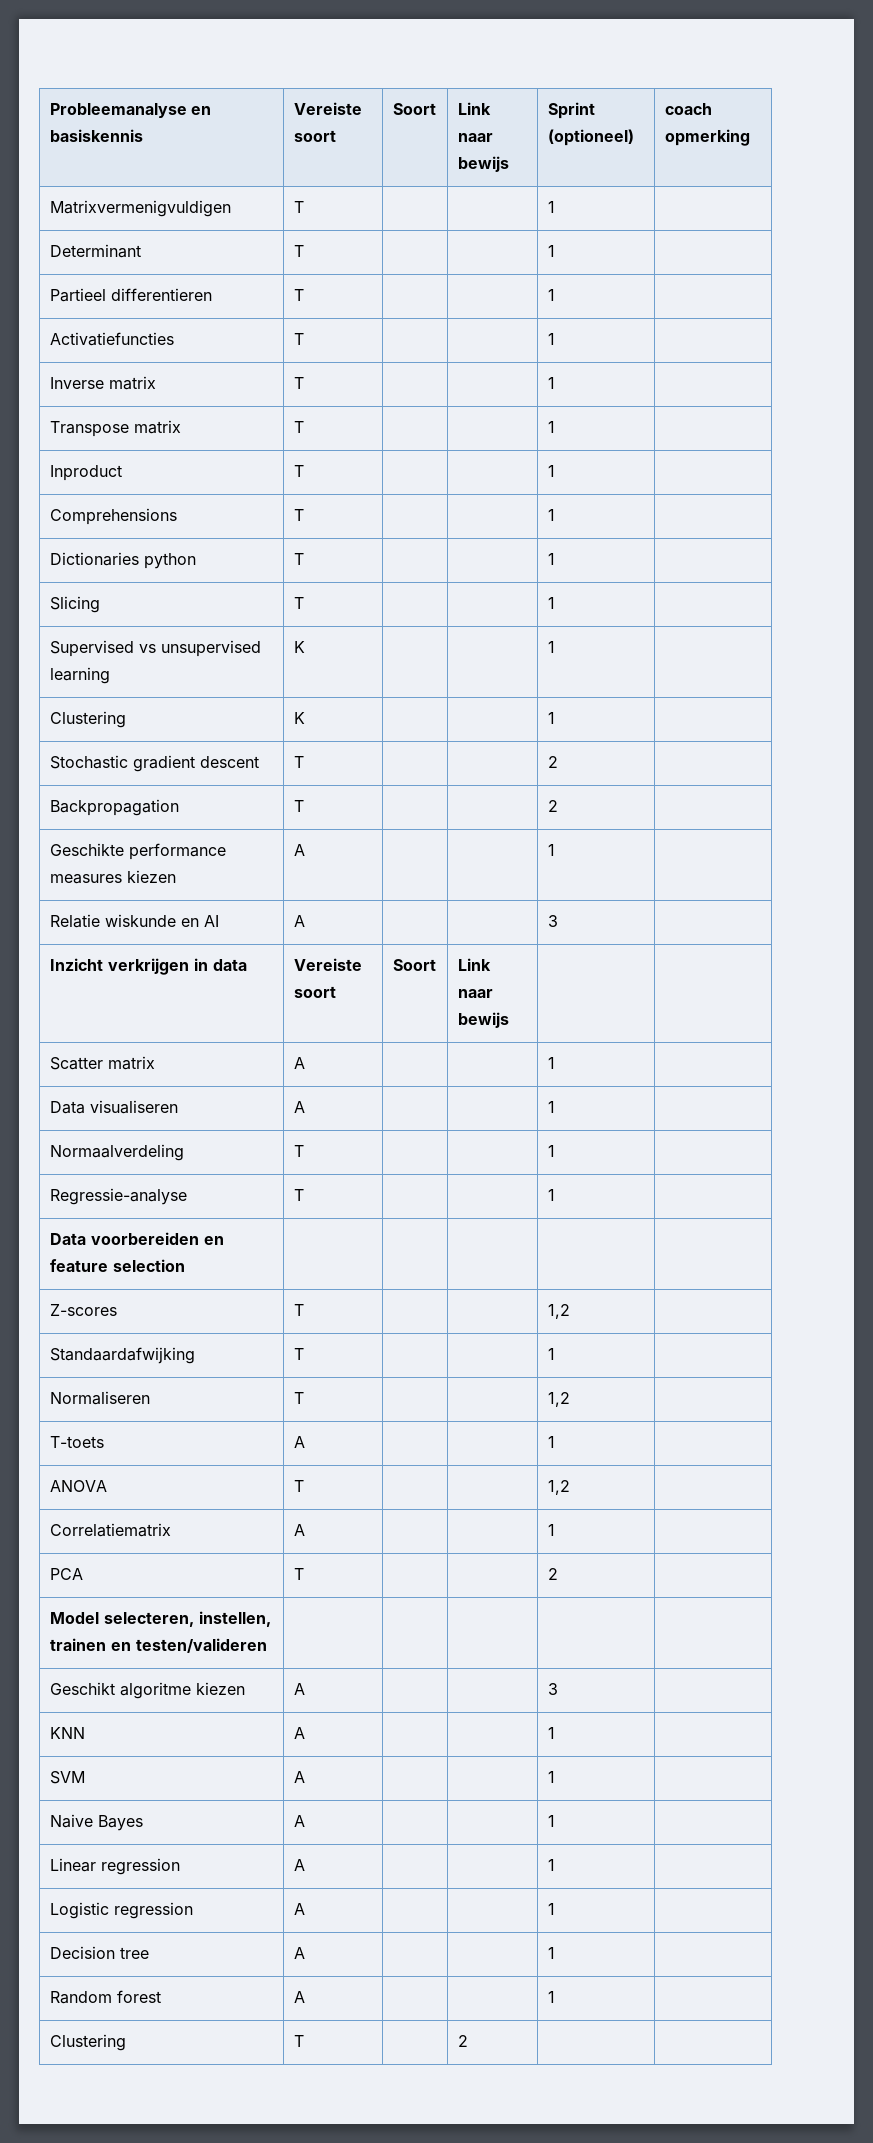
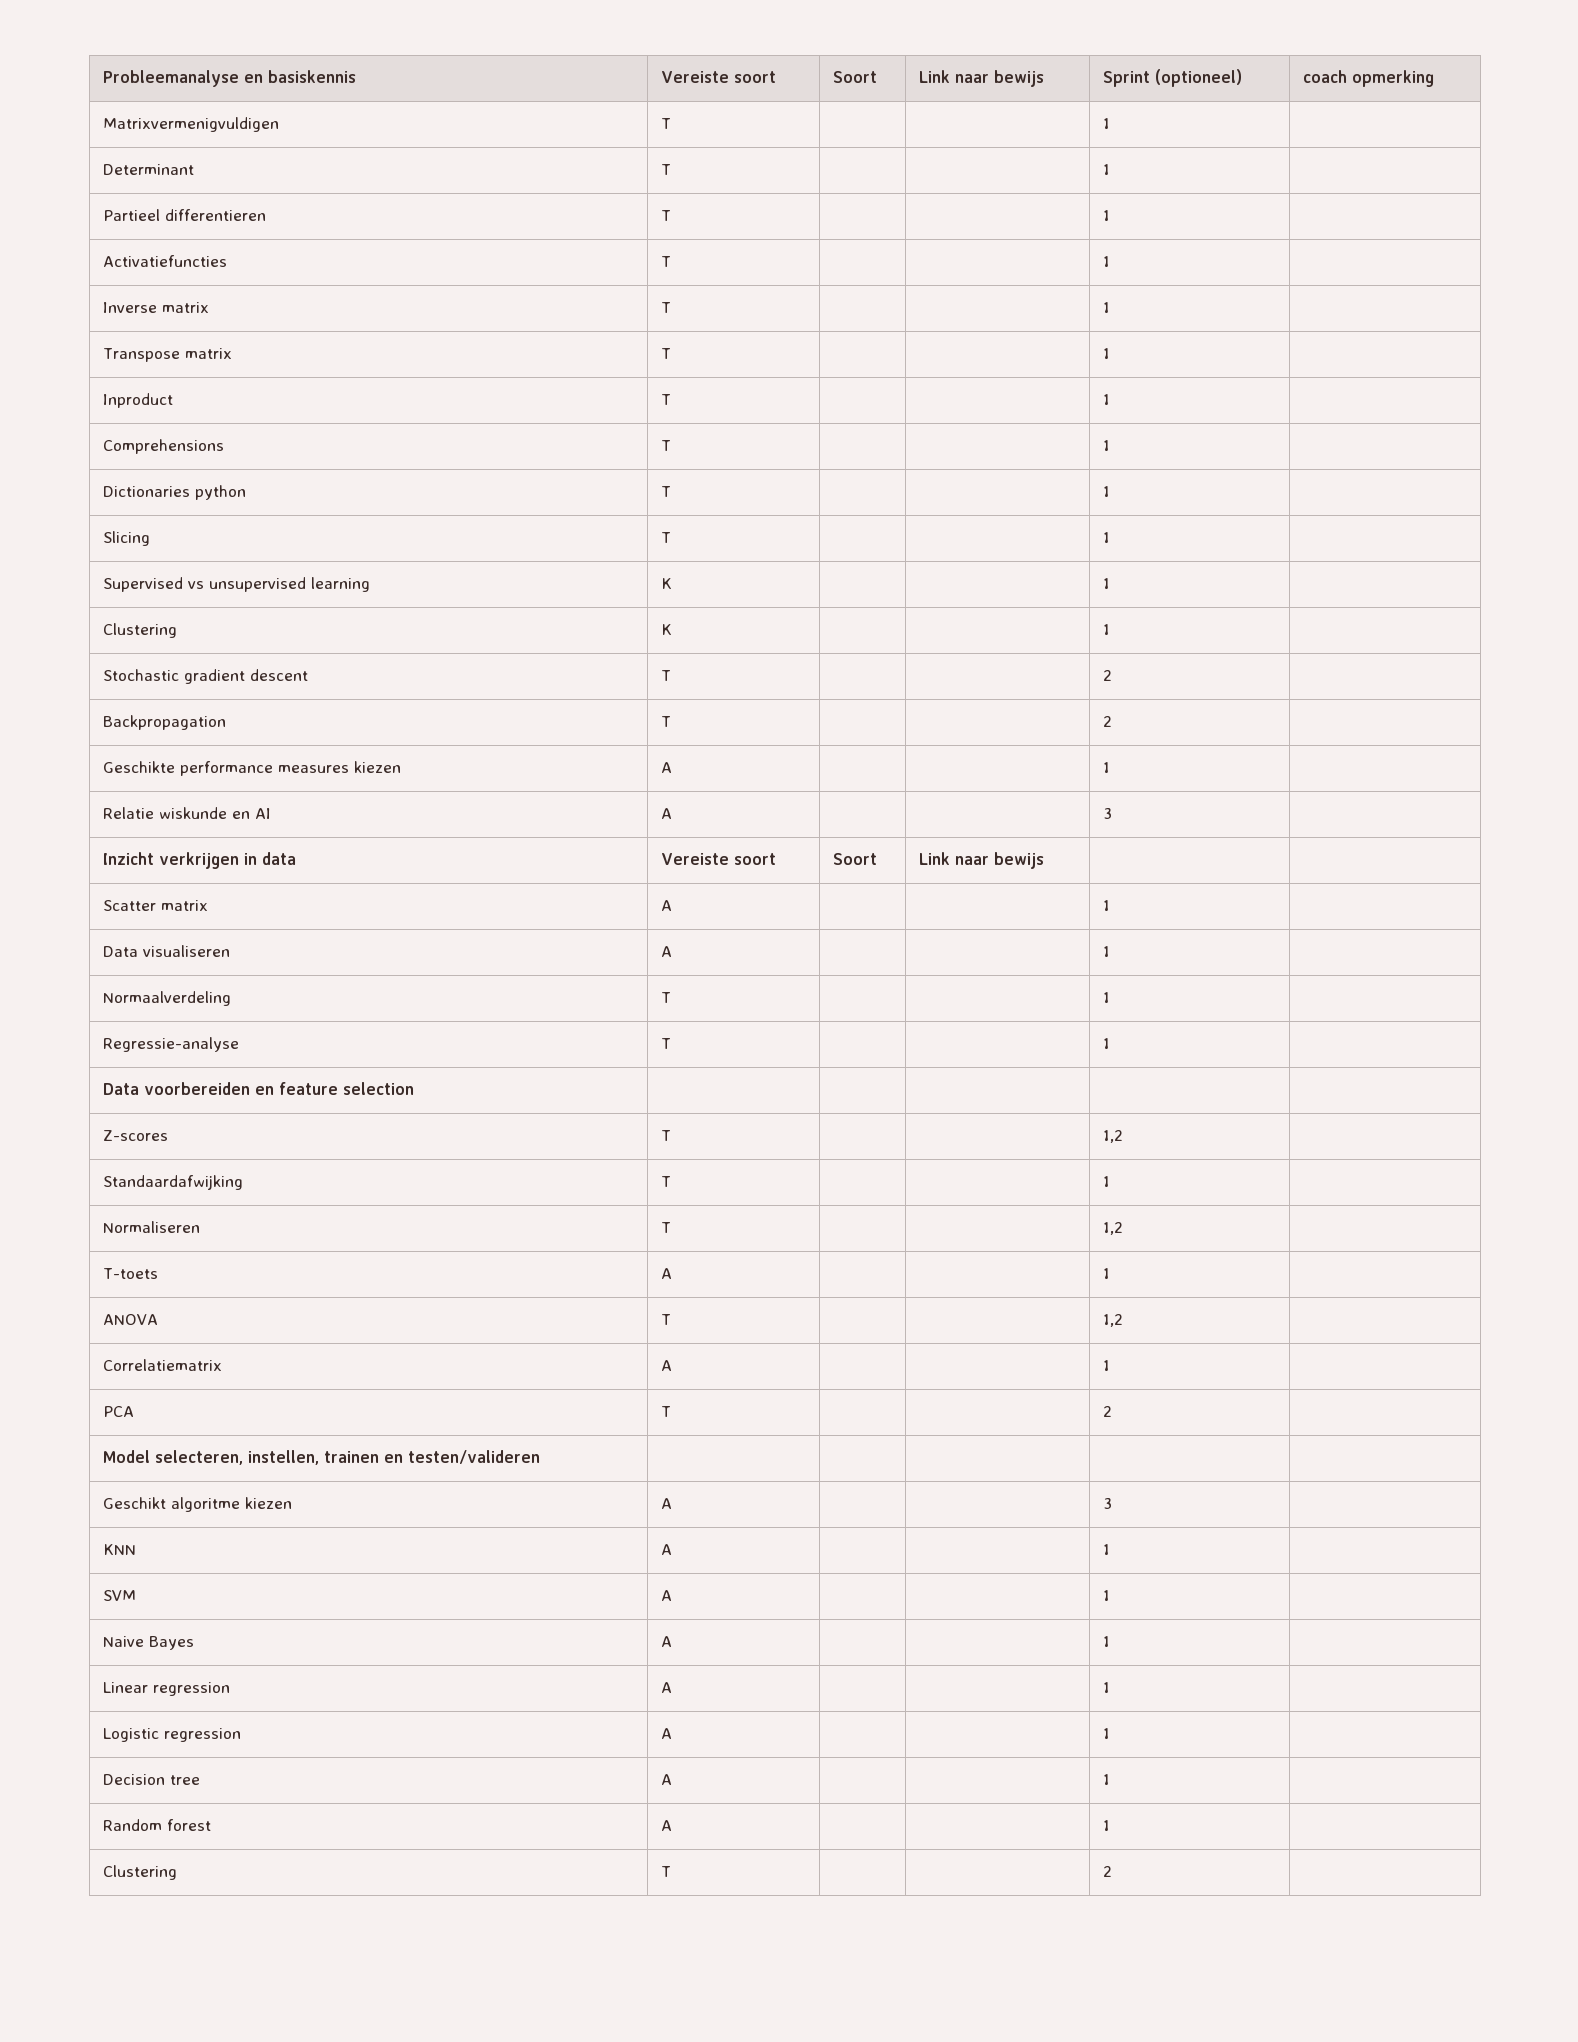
[457,2035,468,2047] 2 | | -> [1102,1866,1112,1877] | 2 |

